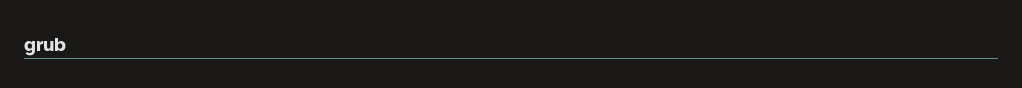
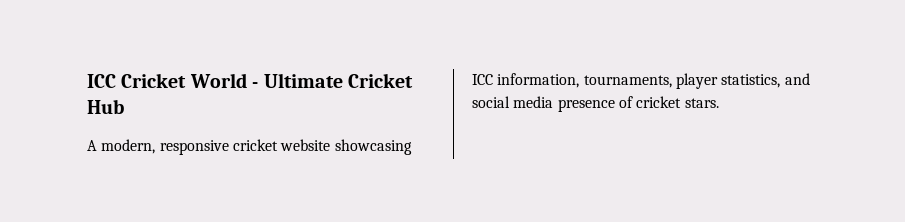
[24,38,66,56] grub -> [87,73,413,88] [87,99,124,114] [87,139,412,155] [472,73,810,89] [472,96,719,112] ICC Cricket World - Ultimate Cricket Hub // A modern, responsive cricket website showcasing ICC information, tournaments, player statistics, and social media presence of cricket stars.

